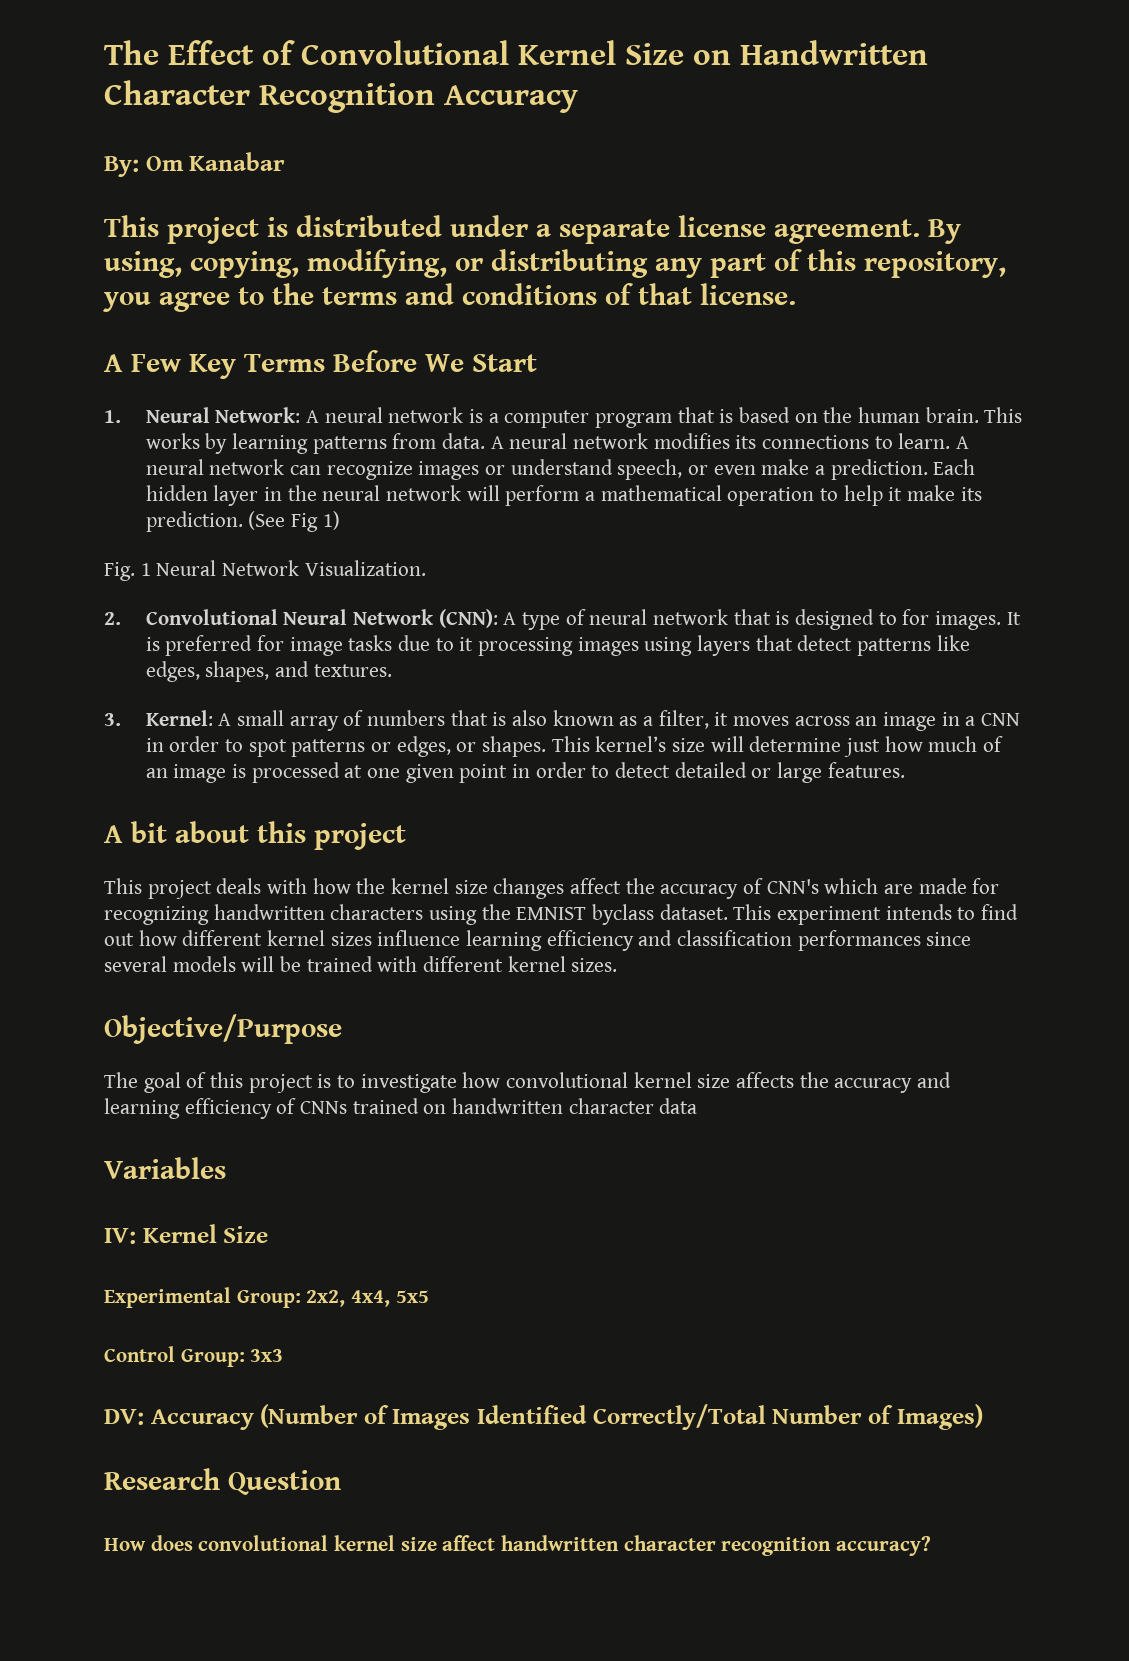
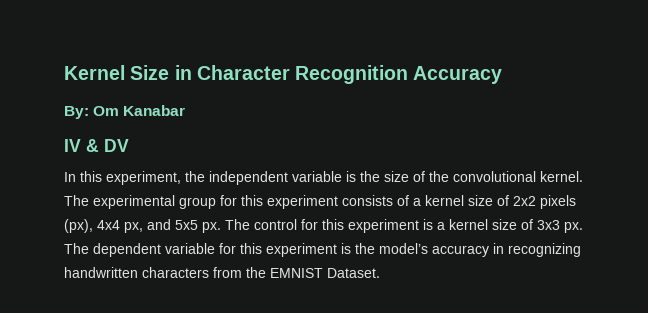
[104,40,928,65] The Effect of Convolutional Kernel Size on Handwritten -> [64,65,192,80] Kernel Size in
[104,215,961,244] [104,249,1006,278] [103,283,796,312] [104,350,537,379] [104,407,1023,428] [145,433,969,454] [145,459,976,480] [145,485,982,506] [145,511,340,532] [104,560,426,581] [104,609,1021,630] [145,635,970,656] [145,661,392,682] [104,710,1021,731] [145,736,1003,757] [145,762,905,783] [104,821,406,850] [104,878,1000,899] This project is distributed under a separate license agreement. By using, copying, modifying, or distributing any part of this repository, you agree to the terms and conditions of that license. // A Few Key Terms Before We Start // 1. Neural Network: A neural network is a computer program that is based on the human brain. This works by learning patterns from data. A neural network modifies its connections to learn. A neural network can recognize images or understand speech, or even make a prediction. Each hidden layer in the neural network will perform a mathematical operation to help it make its prediction. (See Fig 1) // Fig. 1 Neural Network Visualization. // 2. Convolutional Neural Network (CNN): A type of neural network that is designed to for images. It is preferred for image tasks due to it processing images using layers that detect patterns like edges, shapes, and textures. // 3. Kernel: A small array of numbers that is also known as a filter, it moves across an image in a CNN in order to spot patterns or edges, or shapes. This kernel’s size will determine just how much of an image is processed at one given point in order to detect detailed or large features. // A bit about this project // This project deals with how the kernel size changes affect the accuracy of CNN's which are made for -> [64,139,129,152] [64,171,583,185] [64,195,576,209] [64,219,583,233] [64,243,504,257] IV & DV // In this experiment, the independent variable is the size of the convolutional kernel. The experimental group for this experiment consists of a kernel size of 2x2 pixels (px), 4x4 px, and 5x5 px. The control for this experiment is a kernel size of 3x3 px. The dependent variable for this experiment is the model’s accuracy in
[429,906,478,925] using -> [213,267,242,278] from
[592,904,1019,925] [104,930,972,951] [104,956,618,972] [104,1014,342,1044] [104,1072,952,1093] [104,1098,698,1119] [104,1157,226,1179] [104,1224,269,1244] [104,1287,429,1308] [104,1346,284,1367] [104,1404,983,1430] [104,1468,341,1495] [104,1535,932,1556] byclass dataset. This experiment intends to find out how different kernel sizes influence learning efficiency and classification performances since several models will be trained with different kernel sizes. // Objective/Purpose // The goal of this project is to investigate how convolutional kernel size affects the accuracy and learning efficiency of CNNs trained on handwritten character data // Variables // IV: Kernel Size // Experimental Group: 2x2, 4x4, 5x5 // Control Group: 3x3 // DV: Accuracy (Number of Images Identified Correctly/Total Number of Images) // Research Question // How does convolutional kernel size affect handwritten character recognition accuracy? -> [327,268,380,278] Dataset.

